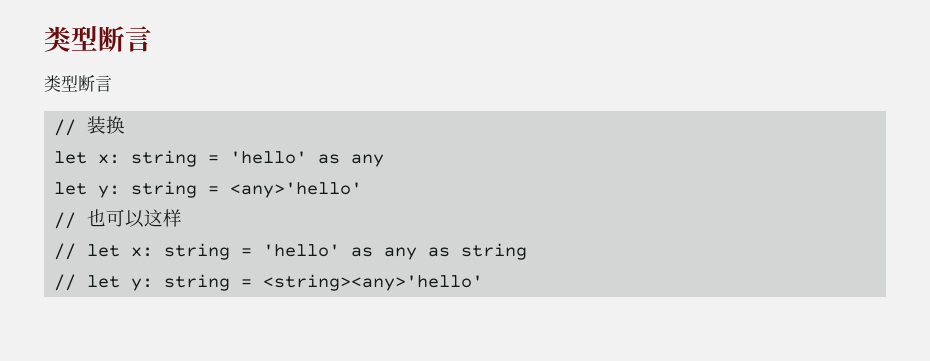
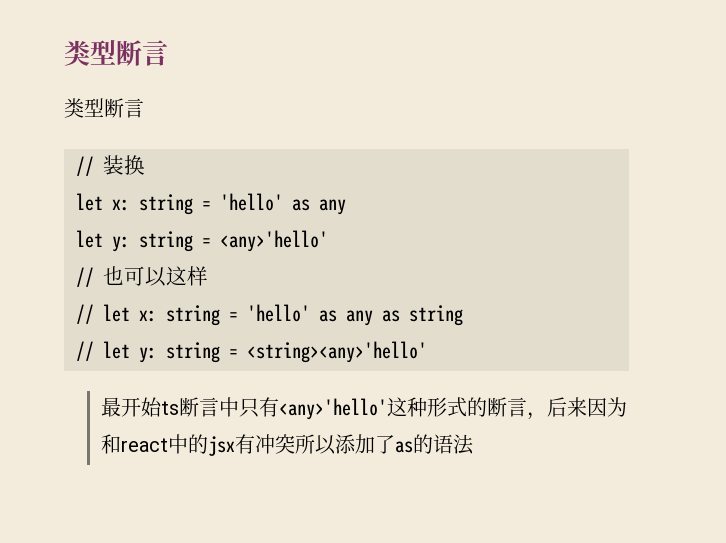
(484, 282) none -> [100,397,627,420] [100,434,474,456] // 最开始ts断言中只有<any>'hello'这种形式的断言，后来因为和react中的jsx有冲突所以添加了as的语法

